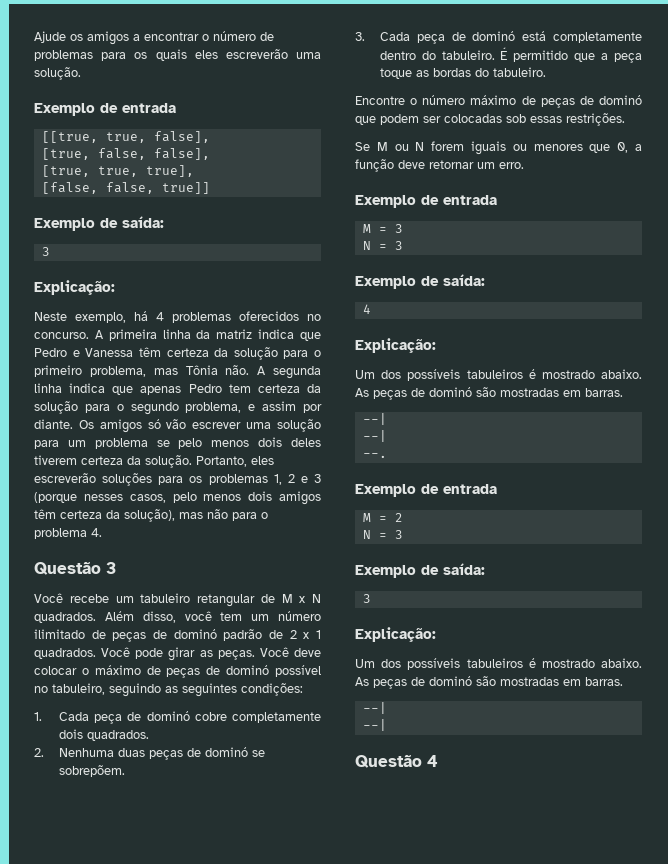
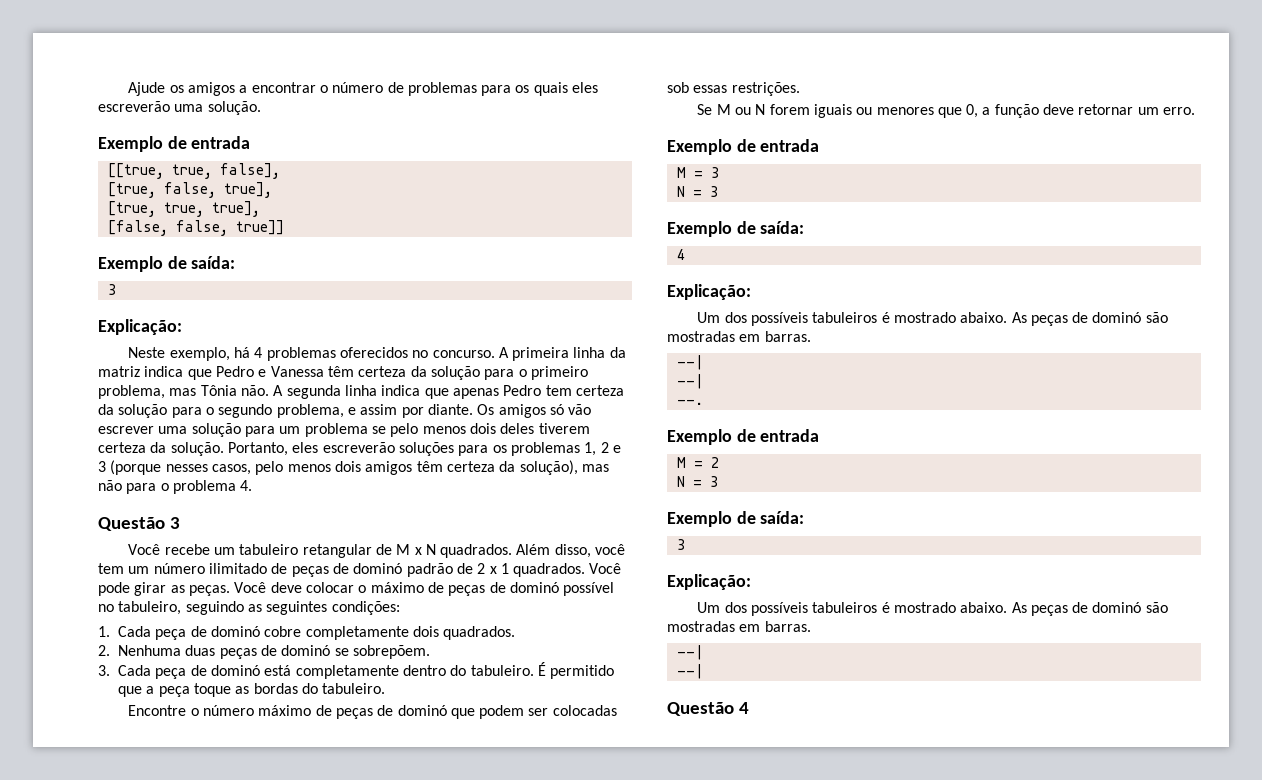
[153,148,210,160] false], -> [223,182,272,198] true],

